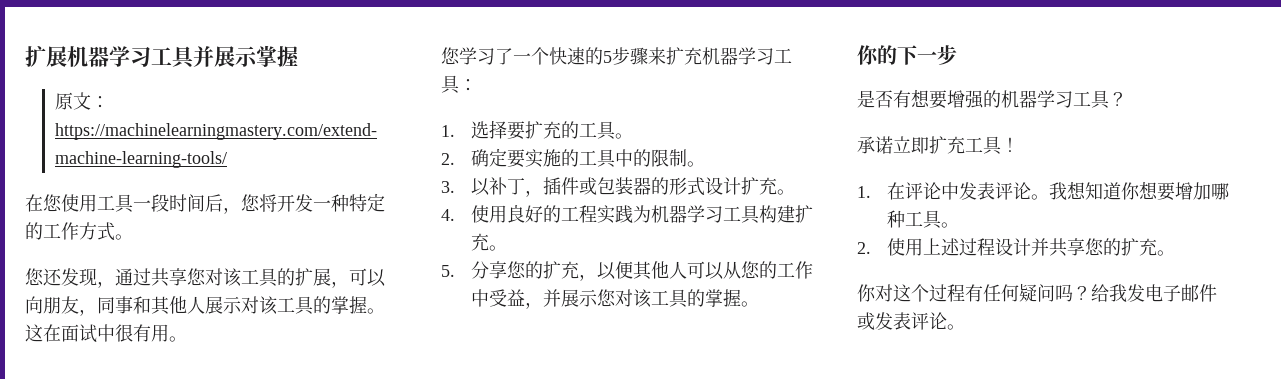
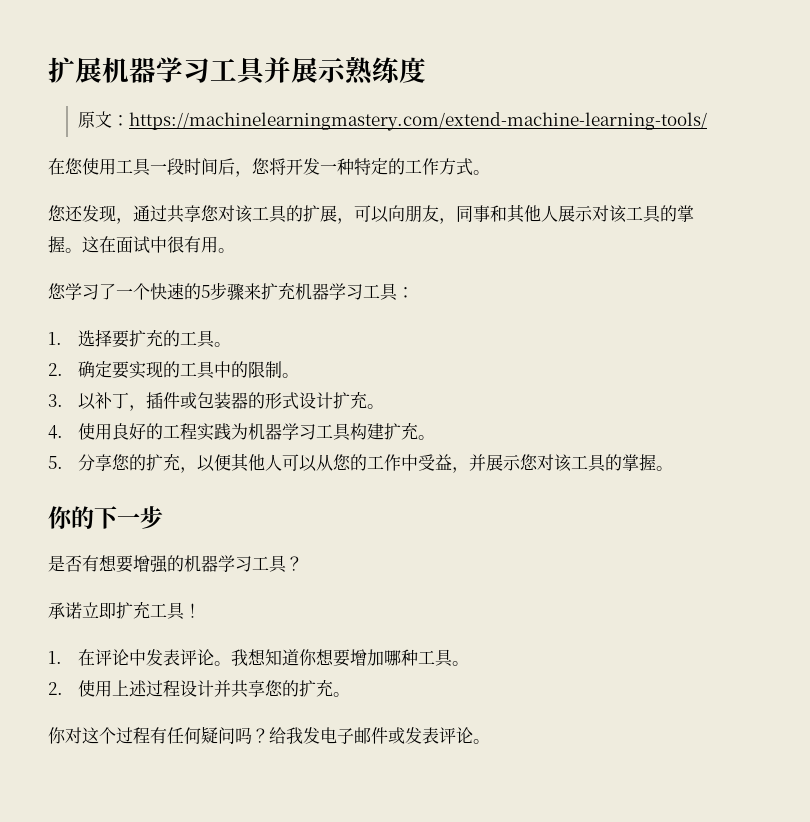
[256,45,299,67] 掌握 -> [345,57,426,85] 熟练度
[543,149,562,167] 施 -> [145,361,163,378] 现

